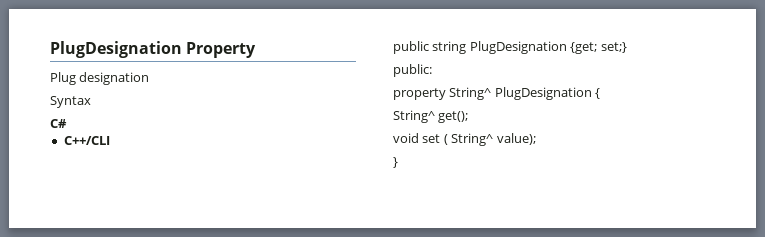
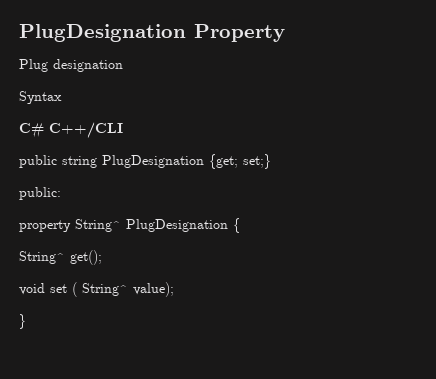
(67, 123) // -> (44, 130) none

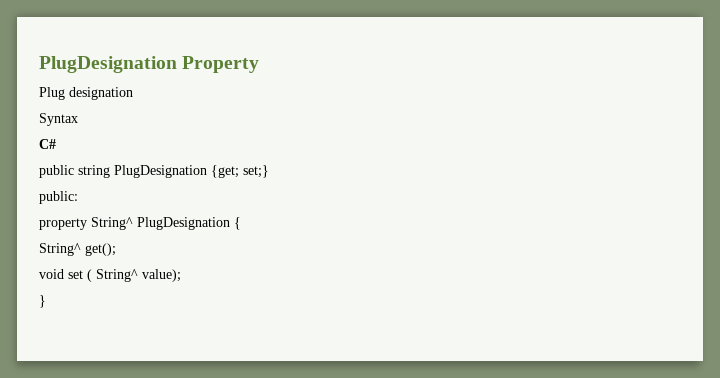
[49,122,123,138] C++/CLI -> (56, 144) none

